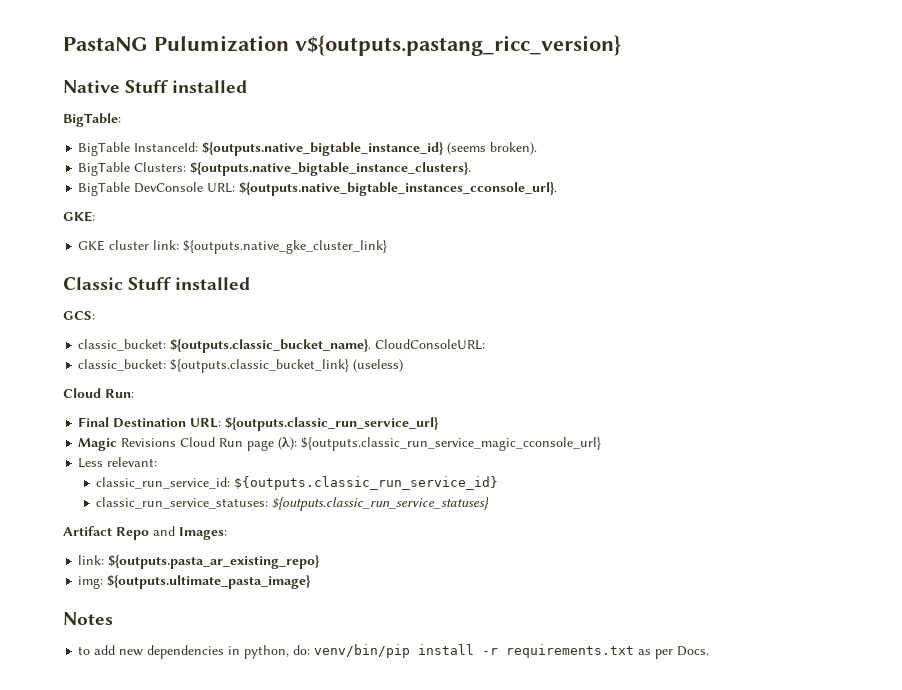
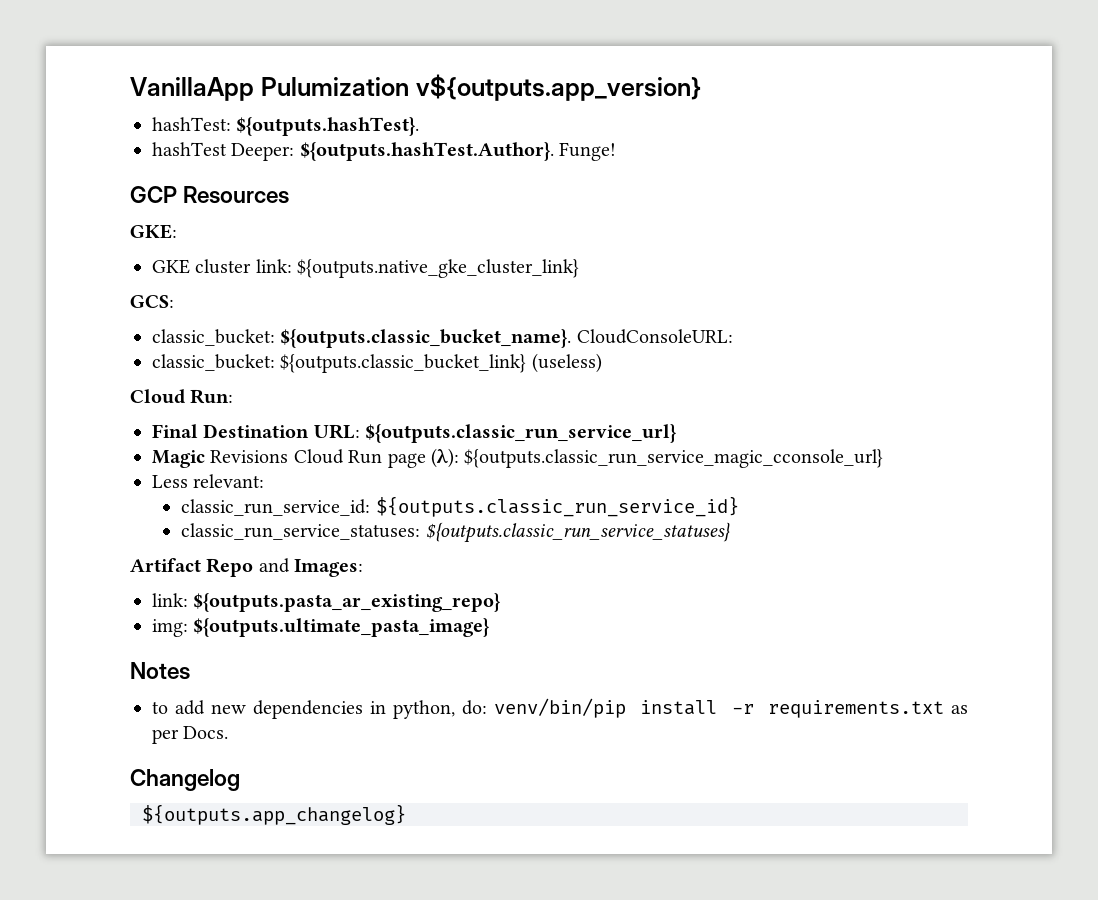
[63,35,621,56] [63,80,248,93] [63,113,121,127] [78,141,538,156] [78,161,472,176] [78,181,558,196] PastaNG Pulumization v${outputs.pastang_ricc_version} // Native Stuff installed // BigTable: // BigTable InstanceId: ${outputs.native_bigtable_instance_id} (seems broken). // BigTable Clusters: ${outputs.native_bigtable_instance_clusters}. // BigTable DevConsole URL: ${outputs.native_bigtable_instances_cconsole_url}. -> [130,74,702,101] [152,117,420,136] [152,142,617,161] [130,186,290,204] VanillaApp Pulumization v${outputs.app_version} // hashTest: ${outputs.hashTest}. // hashTest Deeper: ${outputs.hashTest.Author}. Funge! // GCP Resources
[63,277,251,290] // Classic Stuff installed -> (580, 268) none
(710, 651) none -> [130,769,240,791] [142,804,406,825] // Changelog // ${outputs.app_changelog}

